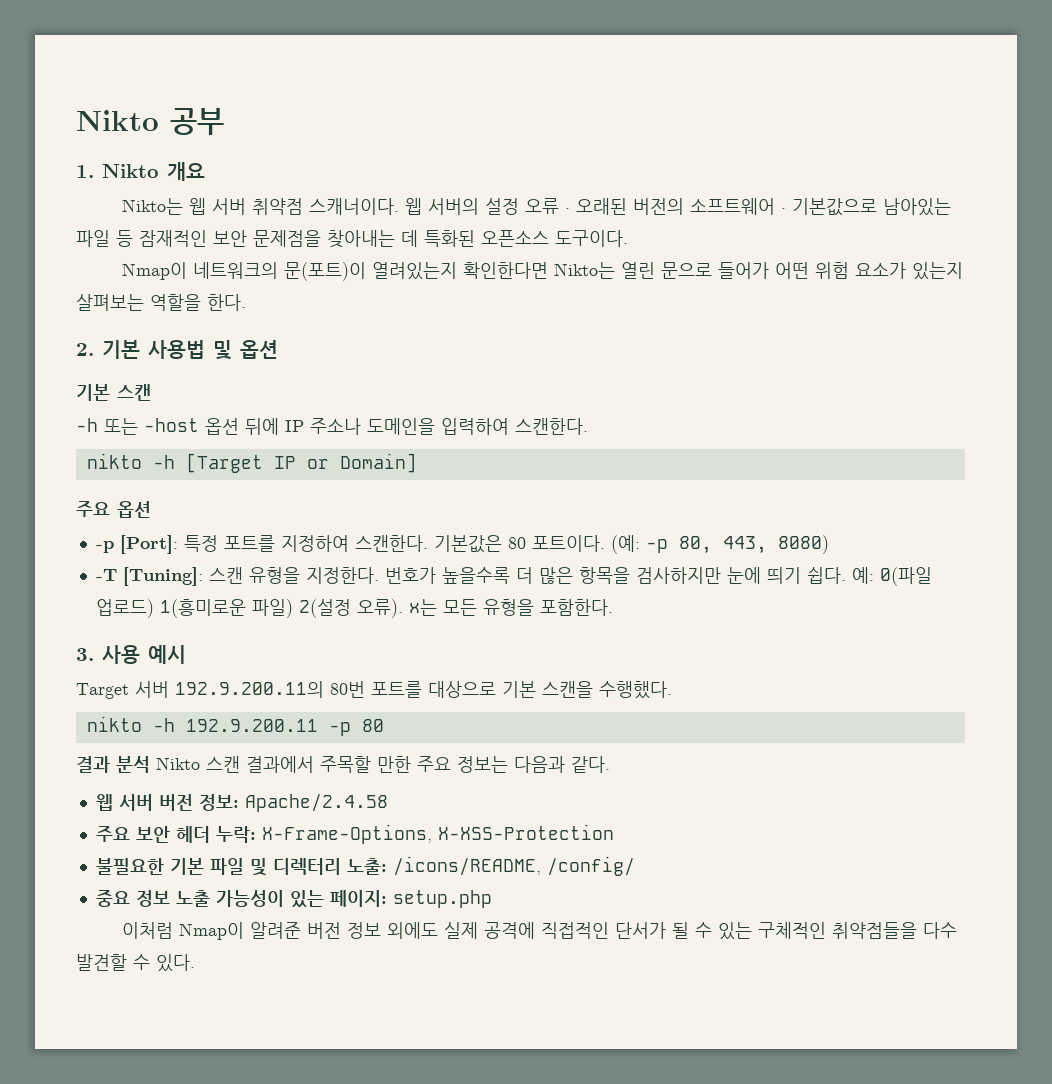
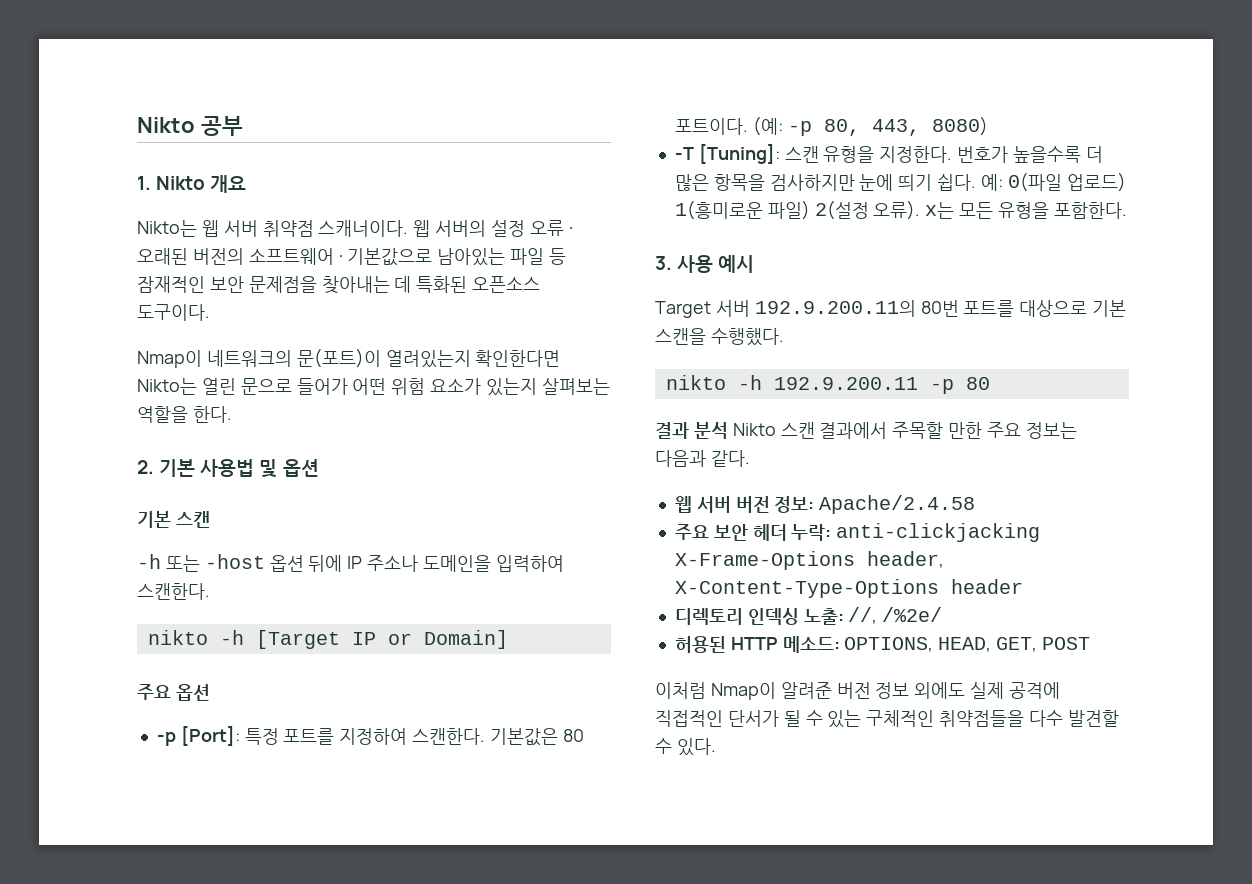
[261,824,614,844] [95,856,635,876] [95,890,492,908] X-Frame-Options, X-XSS-Protection // 불필요한 기본 파일 및 디렉터리 노출: /icons/README, /config/ // 중요 정보 노출 가능성이 있는 페이지: setup.php -> [836,523,1041,542] [674,551,944,570] [674,579,1023,598] [674,607,943,625] [674,636,1090,653] anti-clickjacking X-Frame-Options header, X-Content-Type-Options header // 디렉토리 인덱싱 노출: //, /%2e/ // 허용된 HTTP 메소드: OPTIONS, HEAD, GET, POST

